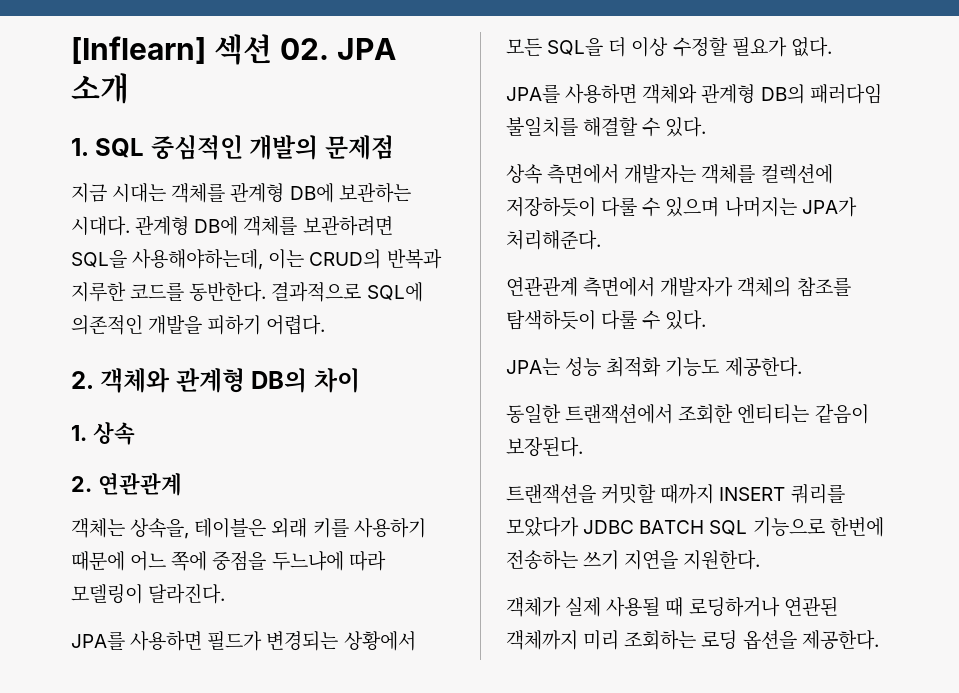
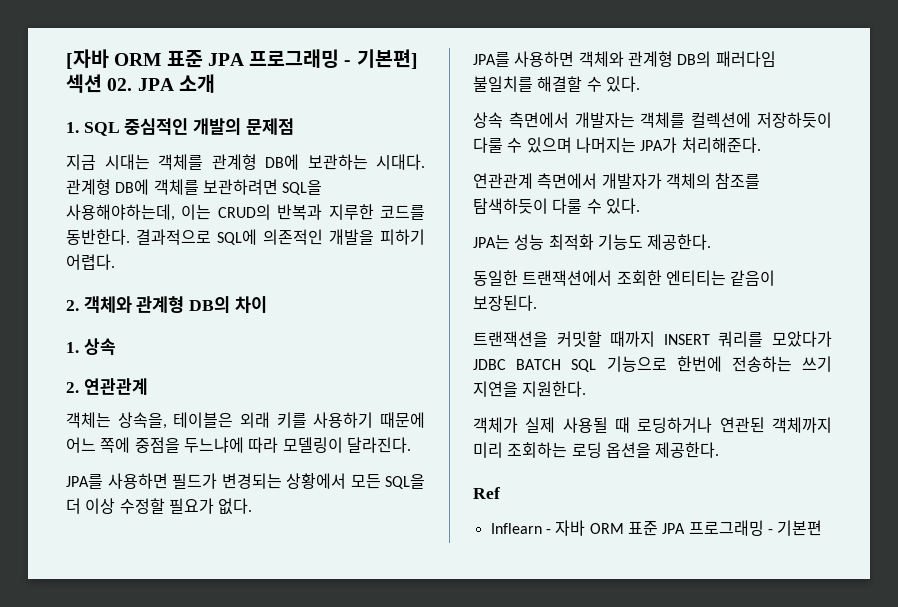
[71,36,206,64] [Inflearn] -> [66,49,418,69] [자바 ORM 표준 JPA 프로그래밍 - 기본편]
(879, 640) none -> [473,487,500,499] [490,520,823,536] // Ref // Inflearn - 자바 ORM 표준 JPA 프로그래밍 - 기본편

